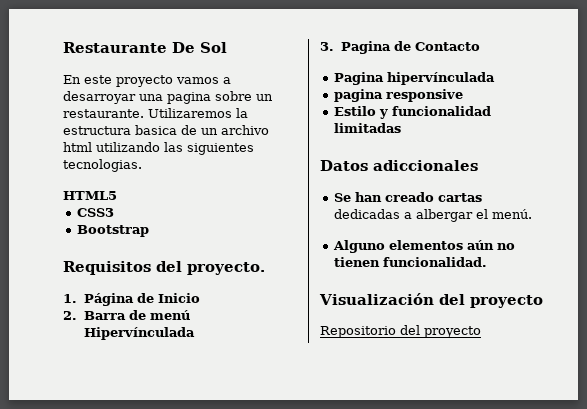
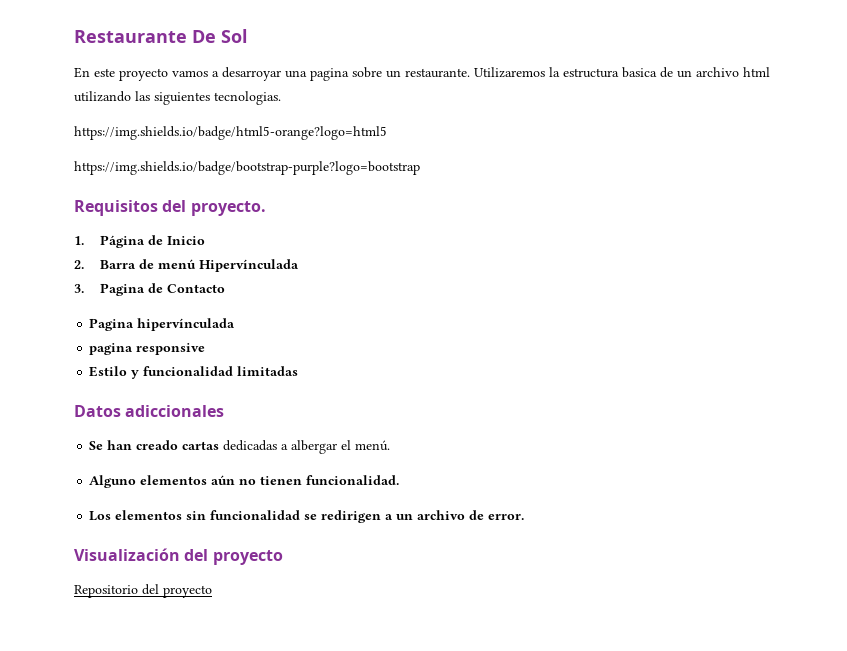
[63,191,117,200] [77,208,115,217] [77,225,150,237] HTML5 // CSS3 // Bootstrap -> [74,126,387,140] [74,161,420,175] https://img.shields.io/badge/html5-orange?logo=html5 // https://img.shields.io/badge/bootstrap-purple?logo=bootstrap
(488, 262) none -> [89,510,525,523] // Los elementos sin funcionalidad se redirigen a un archivo de error.

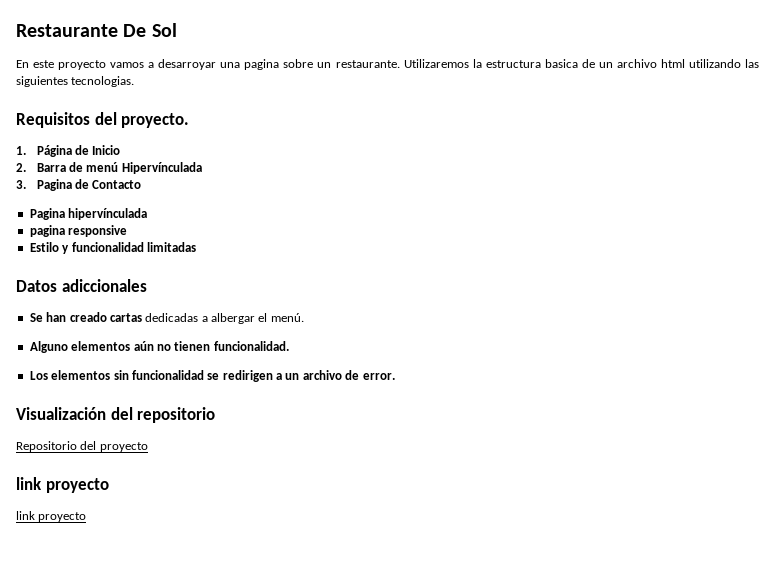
[74,126,387,140] [74,161,420,175] // https://img.shields.io/badge/html5-orange?logo=html5 // https://img.shields.io/badge/bootstrap-purple?logo=bootstrap -> (135, 81) none
[212,550,283,565] proyecto -> [137,407,216,423] repositorio
(212, 591) none -> [16,477,109,493] [16,511,87,522] // link proyecto // link proyecto

